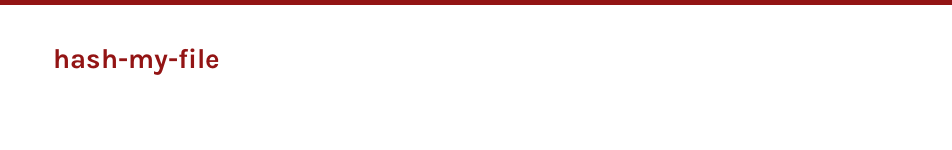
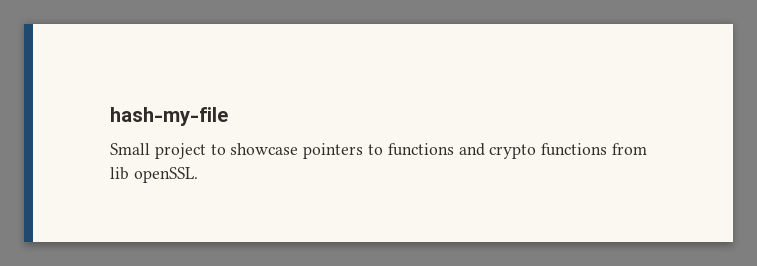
(220, 61) none -> [110,143,647,159] [110,167,198,183] // Small project to showcase pointers to functions and crypto functions from lib openSSL.

